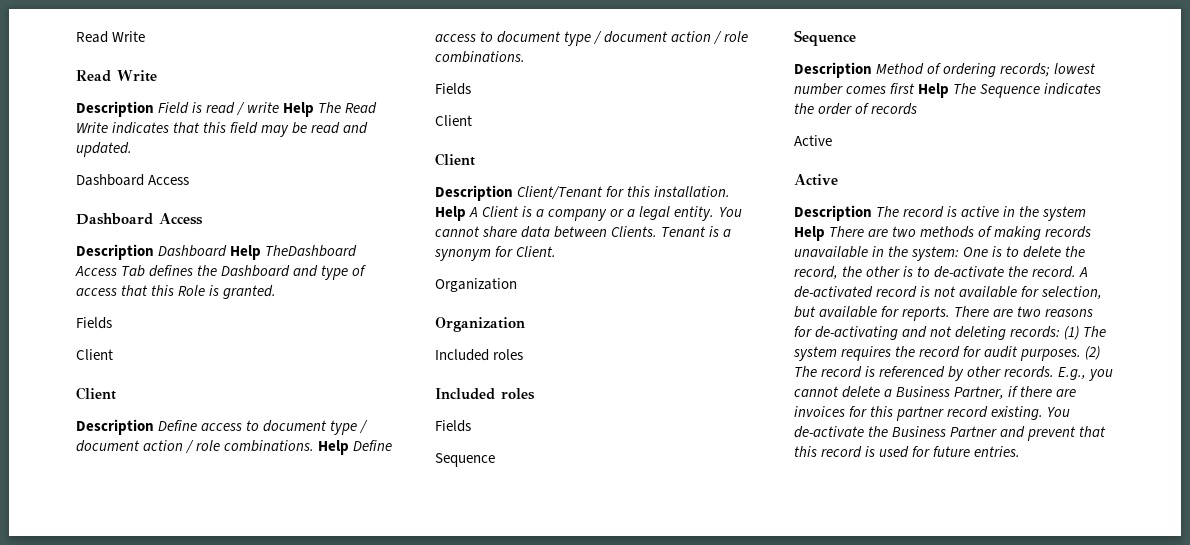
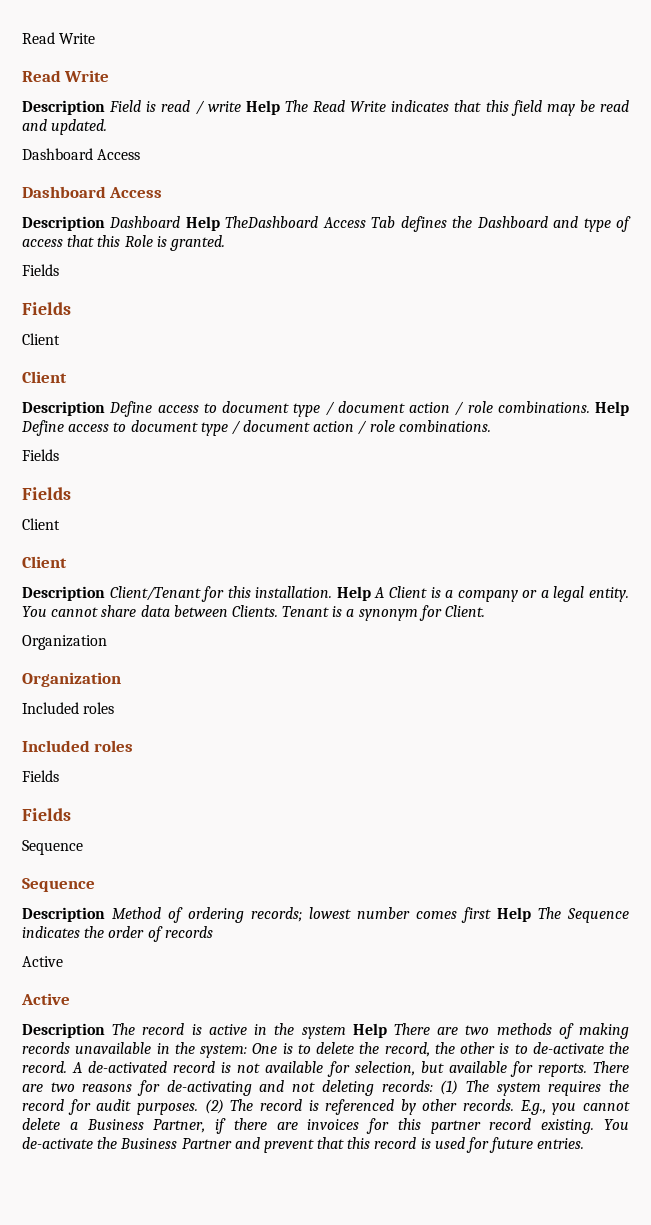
(112, 323) none -> [22,302,71,315] // Fields
(471, 89) none -> [22,487,71,500] // Fields
(471, 426) none -> [22,808,71,821] // Fields

